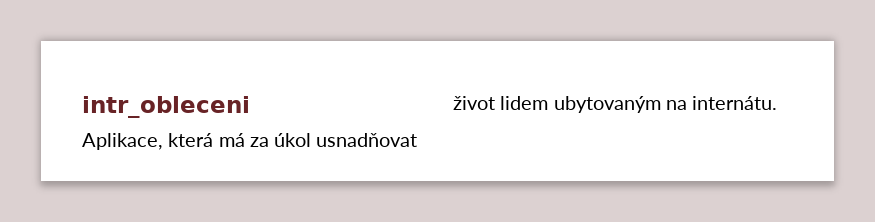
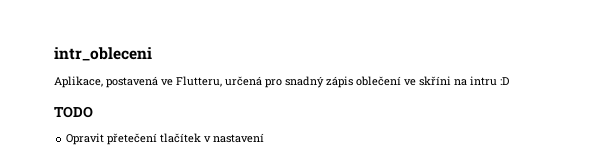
[168,133,418,147] [453,96,778,113] která má za úkol usnadňovat život lidem ubytovaným na internátu. -> [106,76,509,88] [54,106,93,118] [66,133,265,145] postavená ve Flutteru, určená pro snadný zápis oblečení ve skříni na intru :D // TODO // Opravit přetečení tlačítek v nastavení

